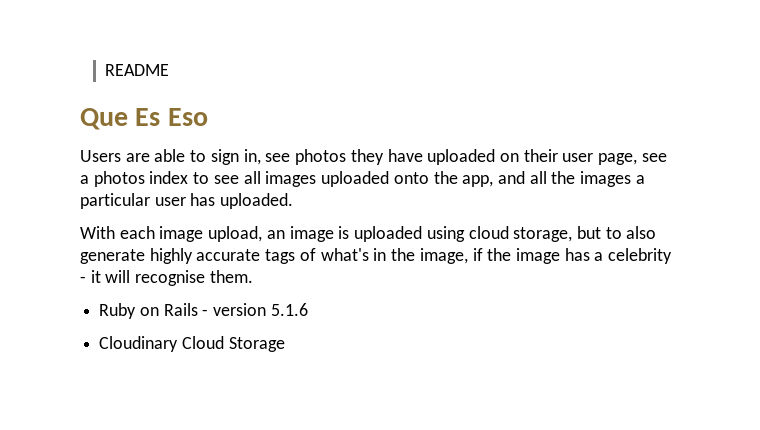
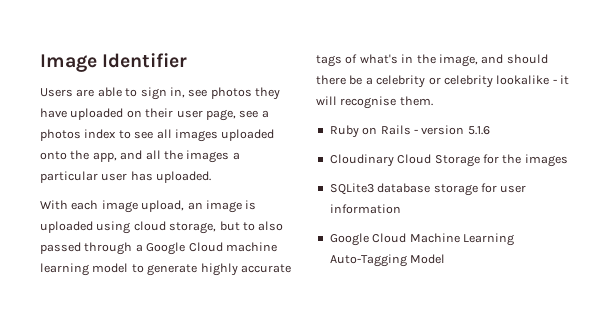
[105,64,170,76] [80,108,208,130] README // Que Es Eso -> [40,53,188,72] Image Identifier
(657, 232) none -> [40,242,277,255] [40,263,144,276] passed through a Google Cloud machine learning model to
[472,248,673,264] if the image has a celebrity -> [481,54,548,64] [316,75,550,88] and should there be a celebrity or celebrity lookalike
(285, 344) none -> [482,154,568,167] [329,183,527,196] [329,204,401,214] [329,233,514,246] [329,254,446,267] for the images // SQLite3 database storage for user information // Google Cloud Machine Learning Auto-Tagging Model

